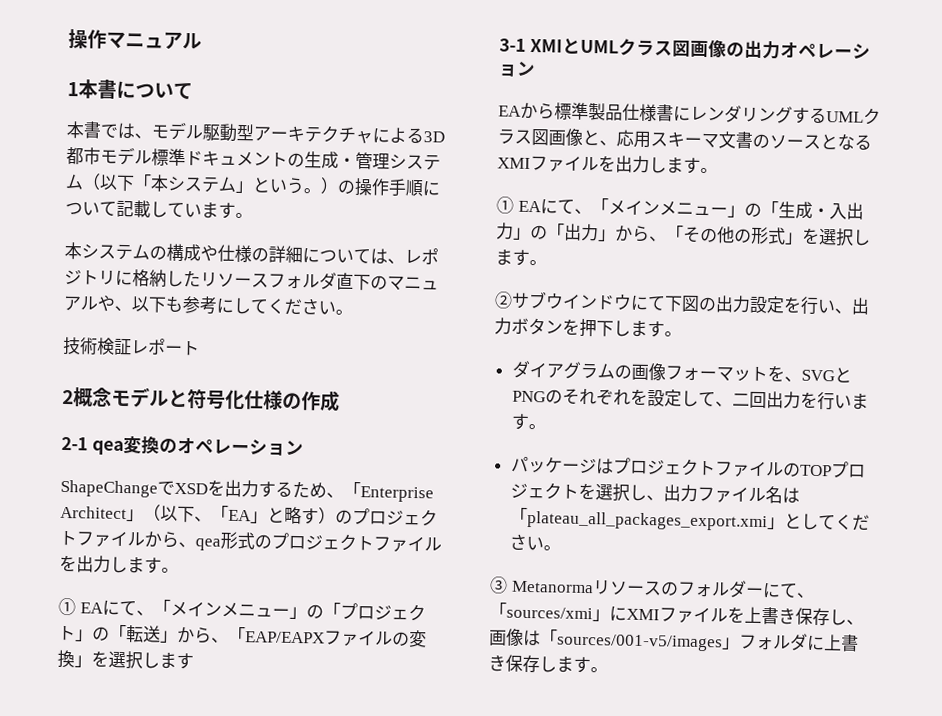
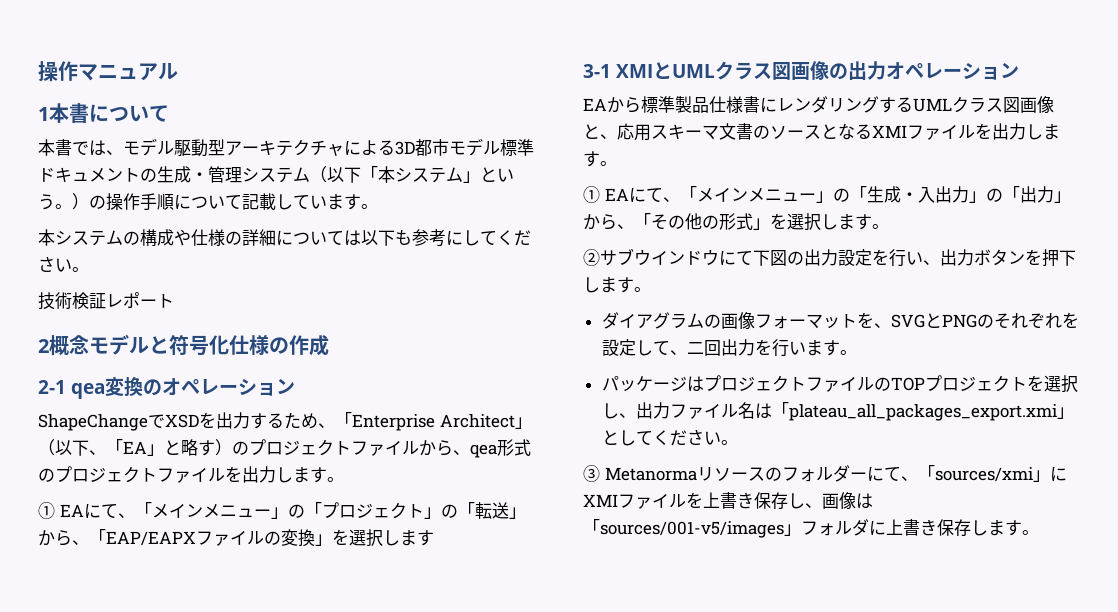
[387,248,439,265] [64,268,439,291] [63,294,132,312] 、レポジトリに格納したリソースフォルダ直下のマニュアルや、 -> (361, 238) none

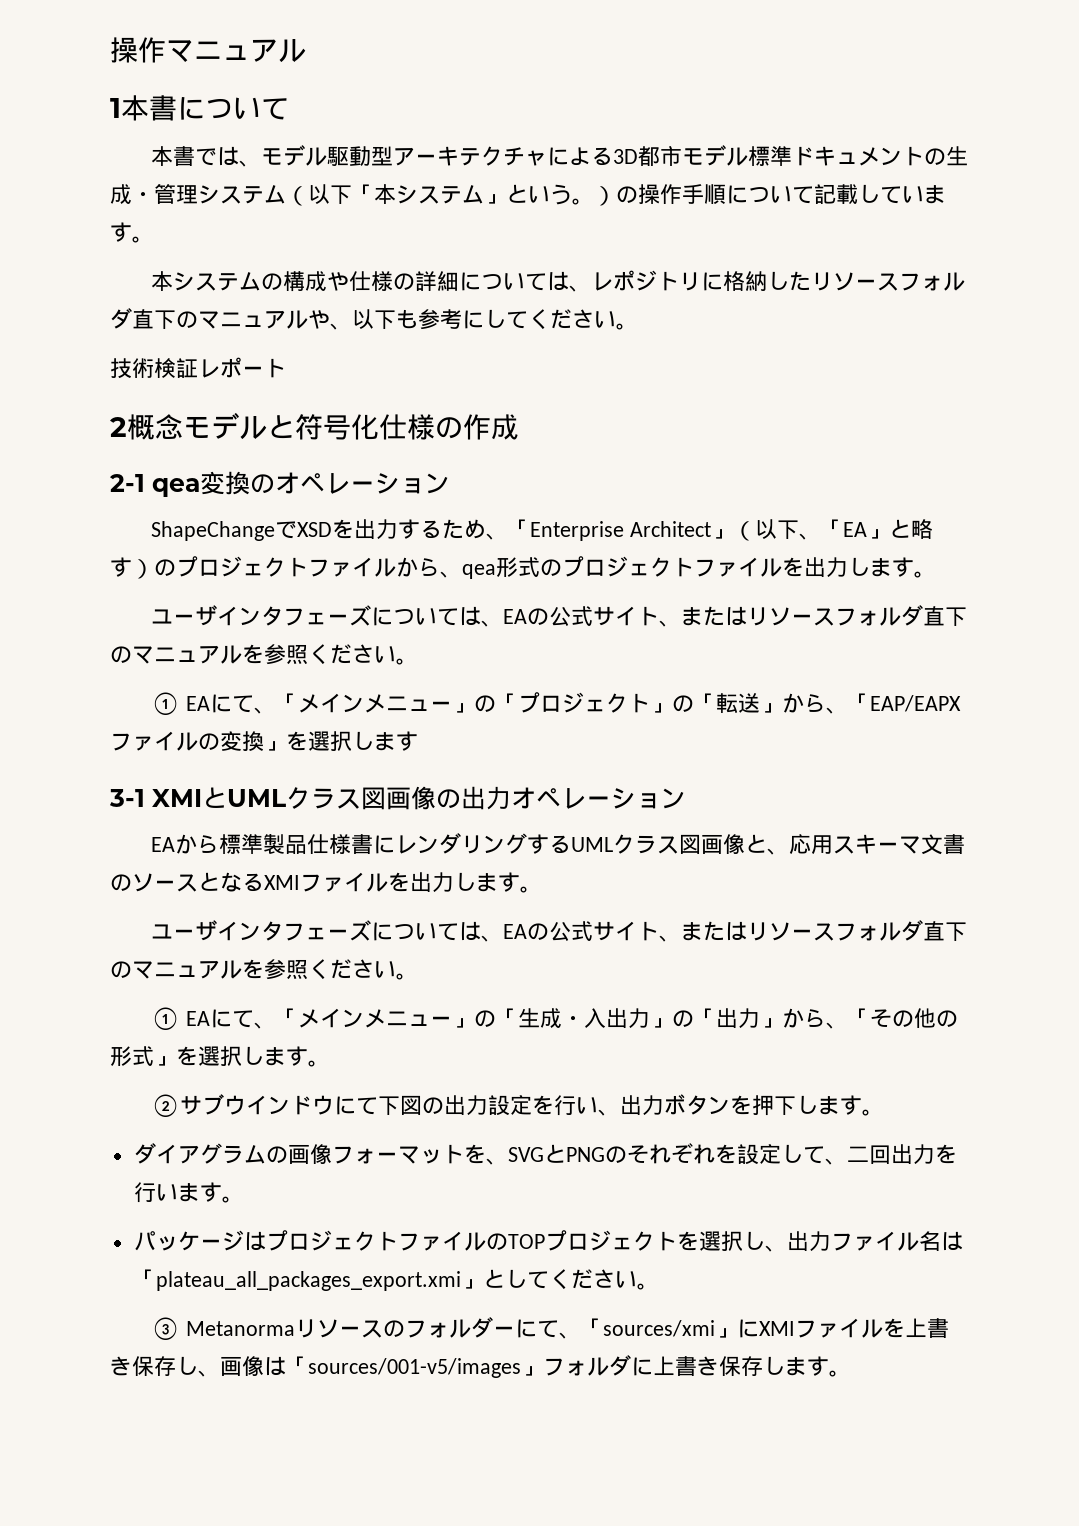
(361, 238) none -> [568,270,965,292] [110,308,352,330] 、レポジトリに格納したリソースフォルダ直下のマニュアルや、
(344, 479) none -> [150,605,967,627] [110,644,418,665] // ユーザインタフェーズについては、EAの公式サイト、またはリソースフォルダ直下のマニュアルを参照ください。
(617, 163) none -> [150,920,967,942] [110,959,418,980] // ユーザインタフェーズについては、EAの公式サイト、またはリソースフォルダ直下のマニュアルを参照ください。

